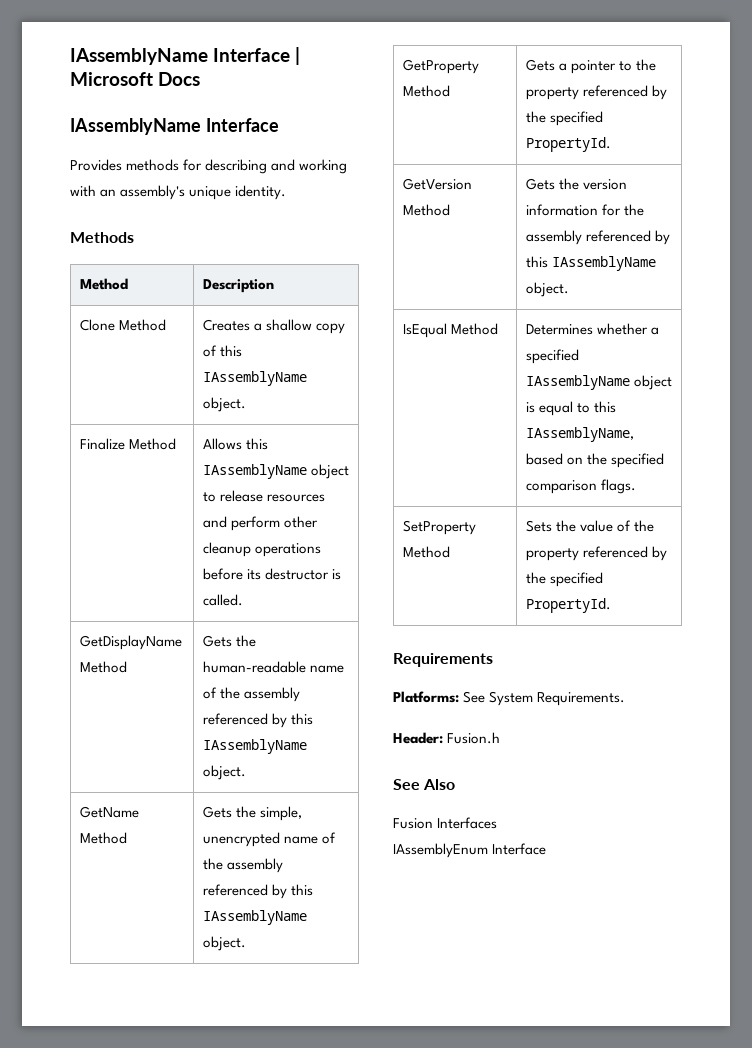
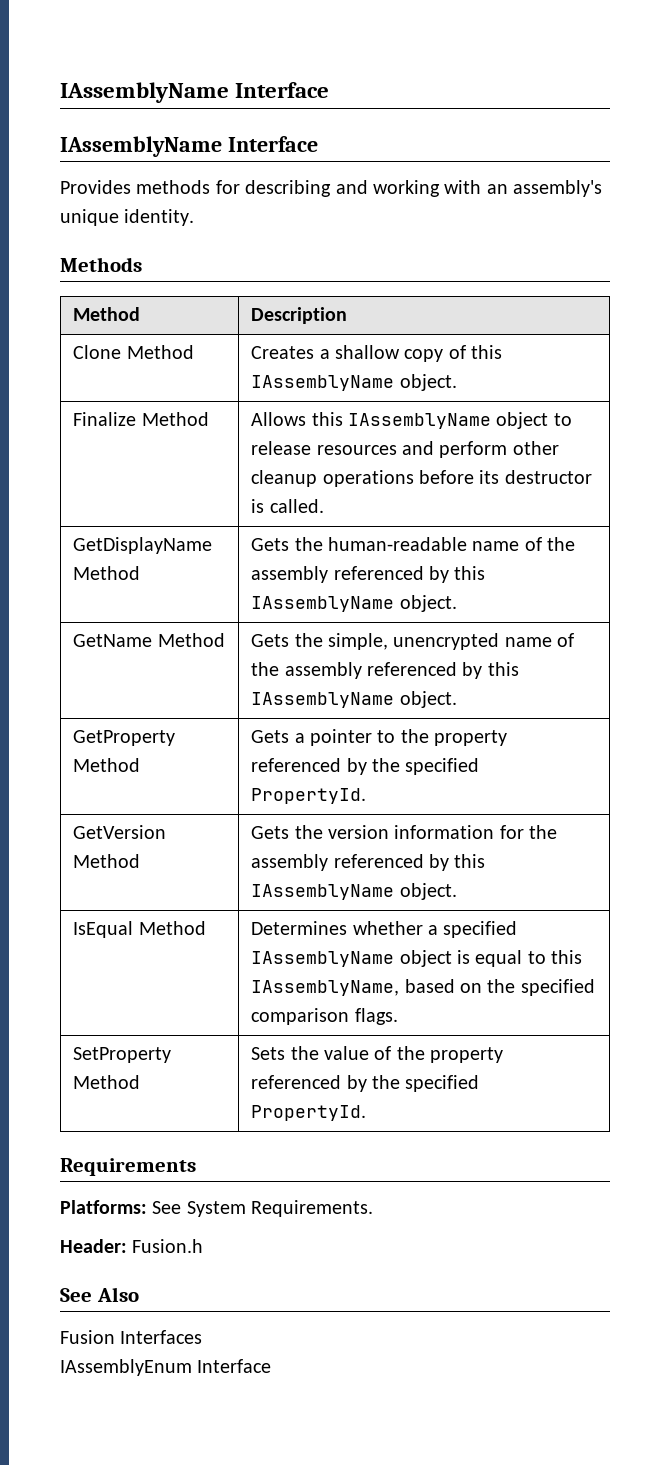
[70,47,300,65] [70,72,200,86] IAssemblyName Interface | Microsoft Docs -> [60,82,330,103] IAssemblyName Interface

